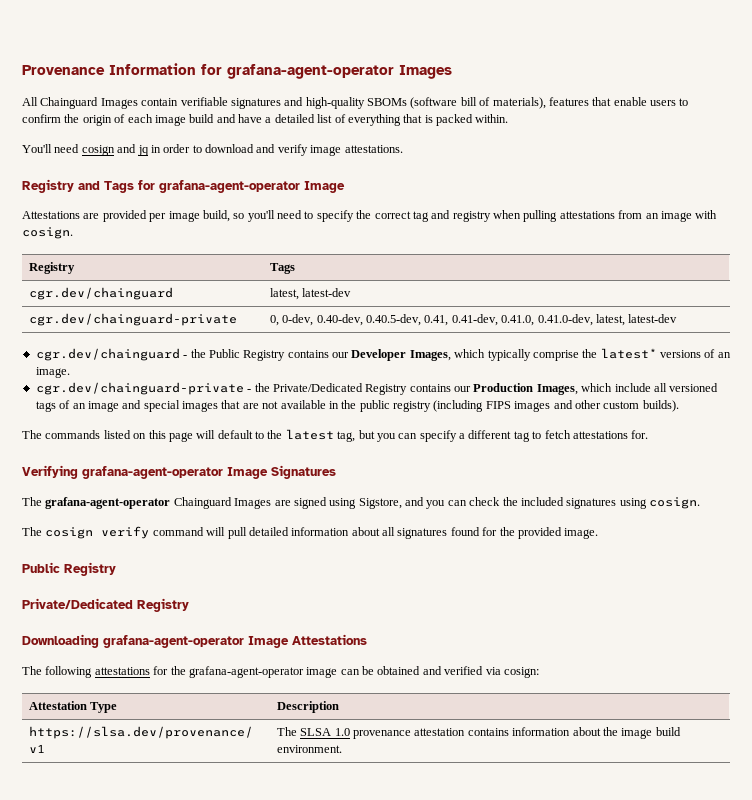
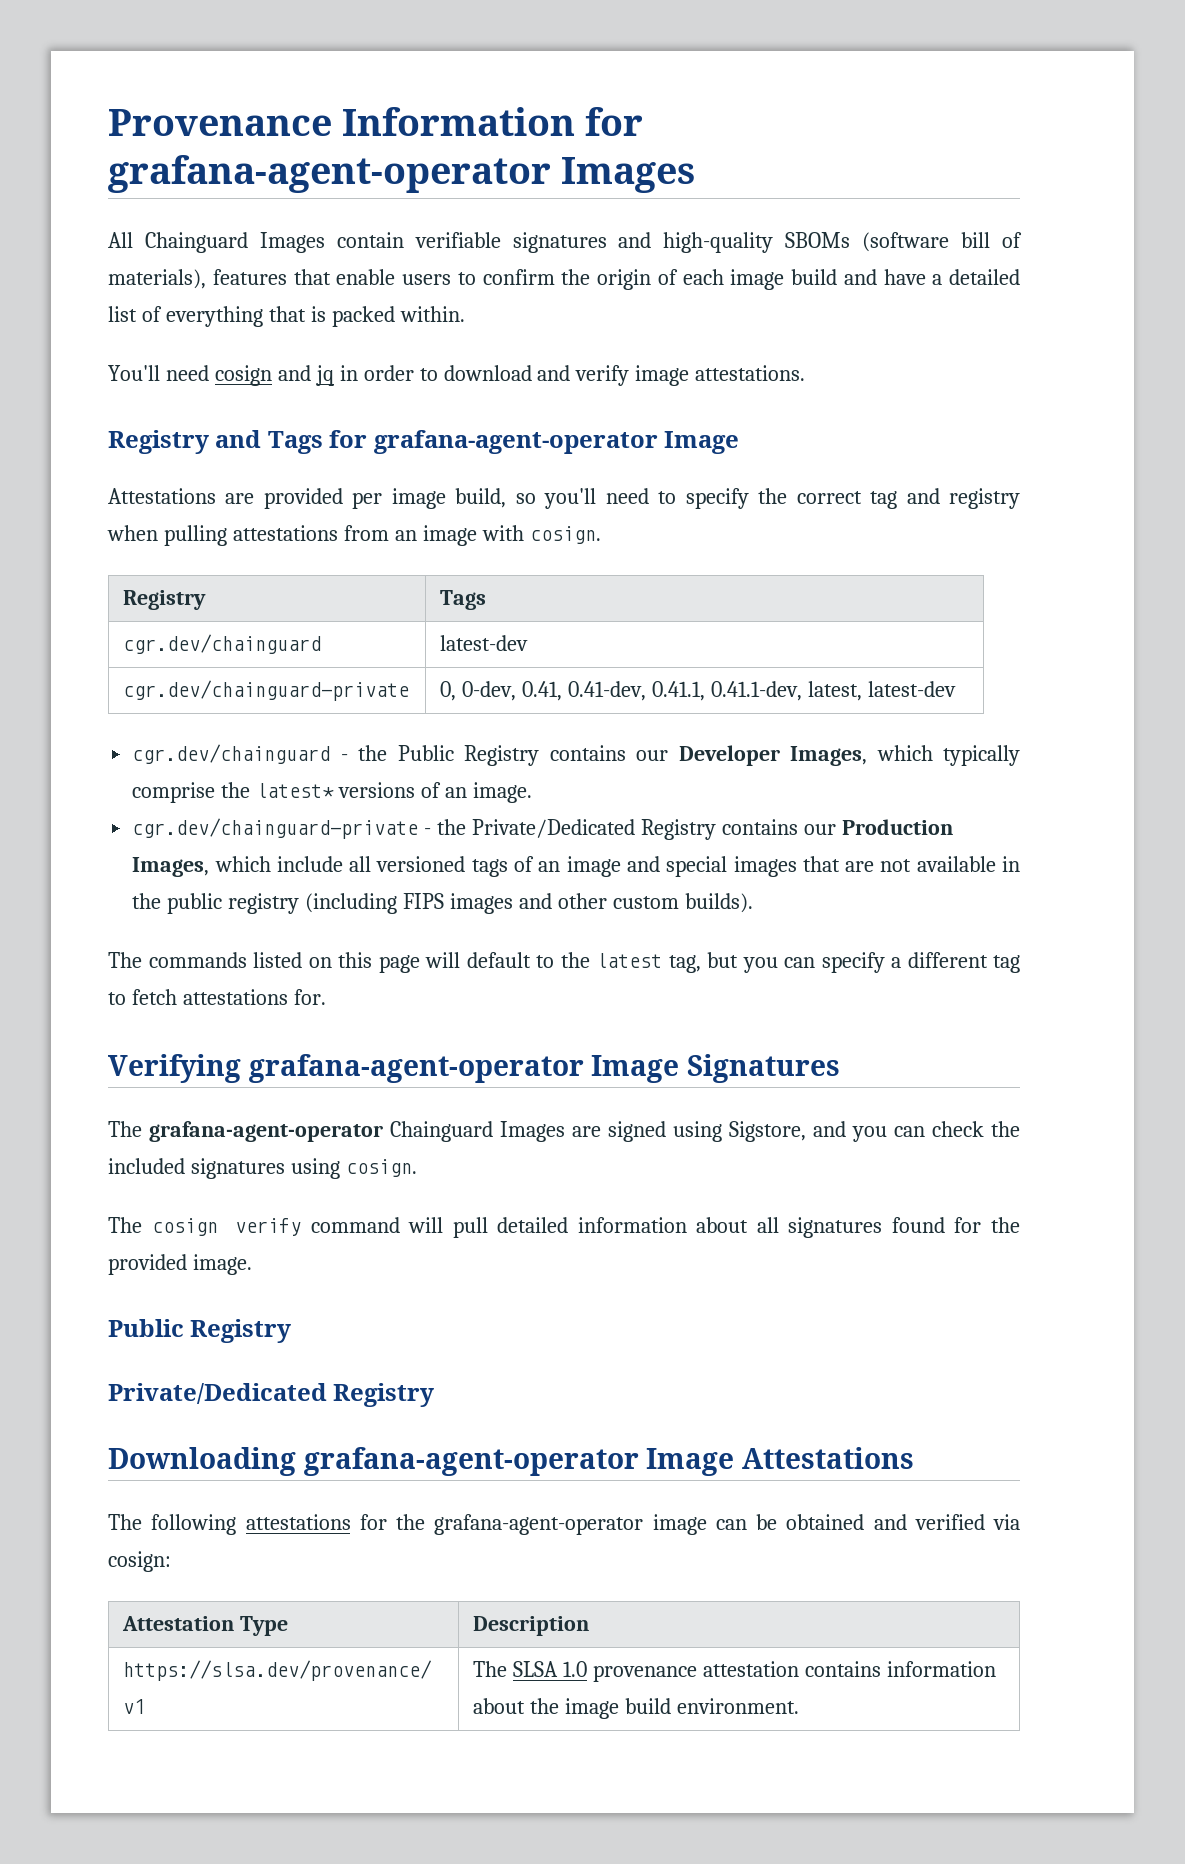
[269,288,299,300] latest, -> (322, 644) none
[316,314,593,326] 0.40-dev, 0.40.5-dev, 0.41, 0.41-dev, 0.41.0, 0.41.0-dev, -> [522,681,802,701] 0.41, 0.41-dev, 0.41.1, 0.41.1-dev,

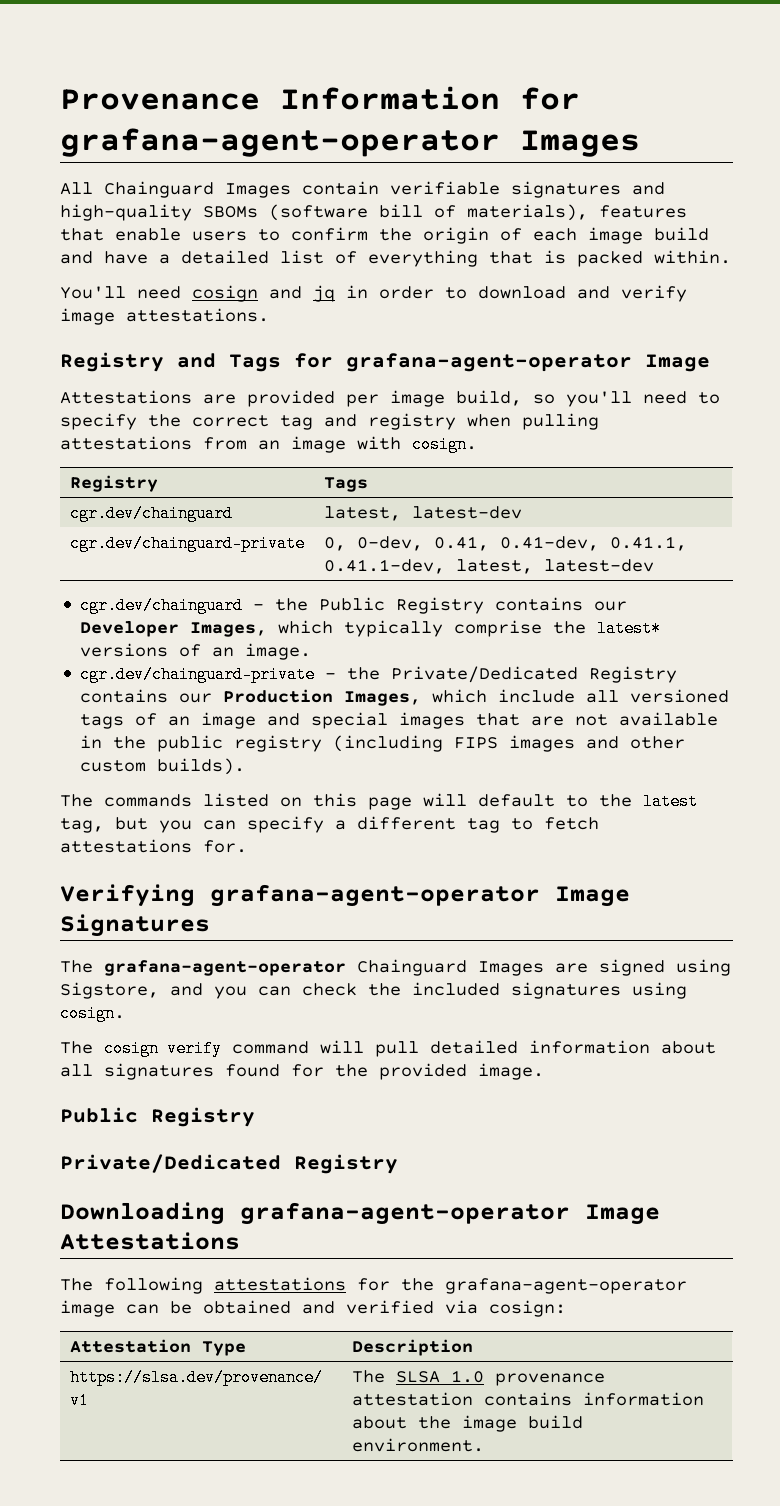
(322, 644) none -> [323,506,401,521] latest,

